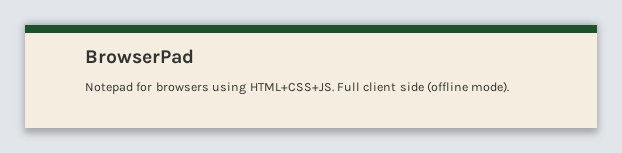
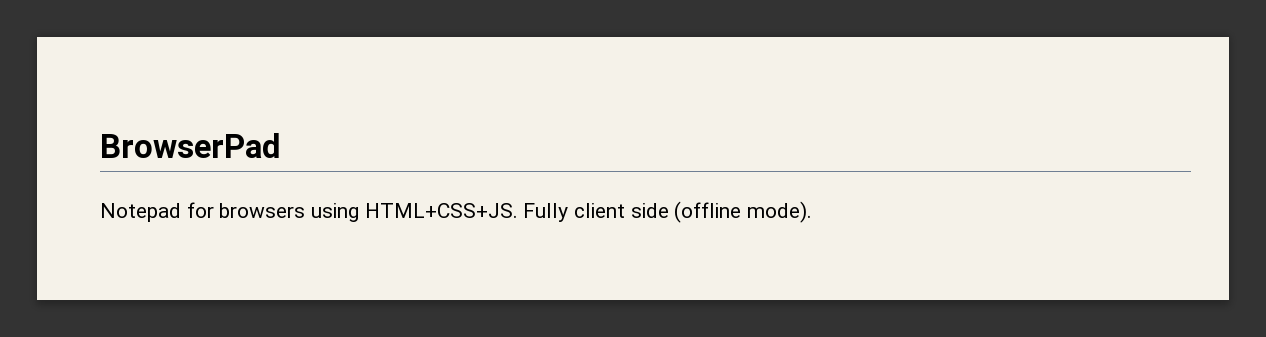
[336,82,360,92] Full -> [523,203,569,222] Fully

